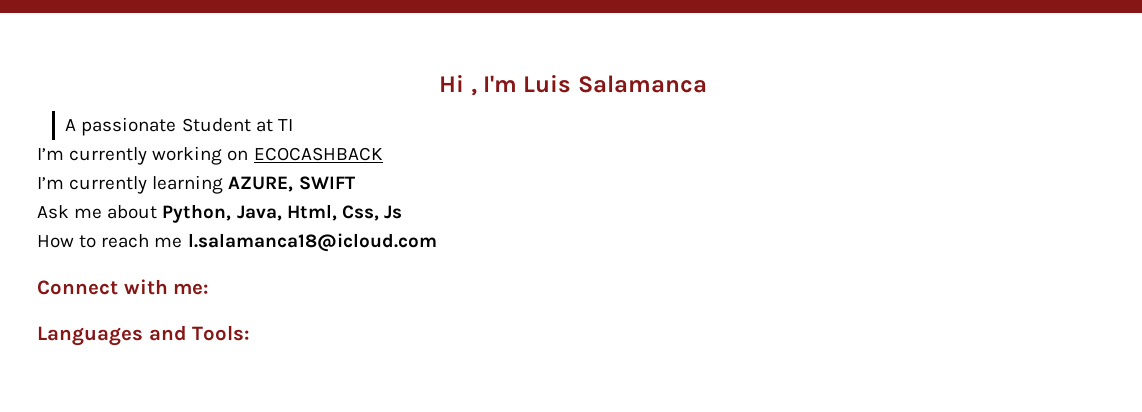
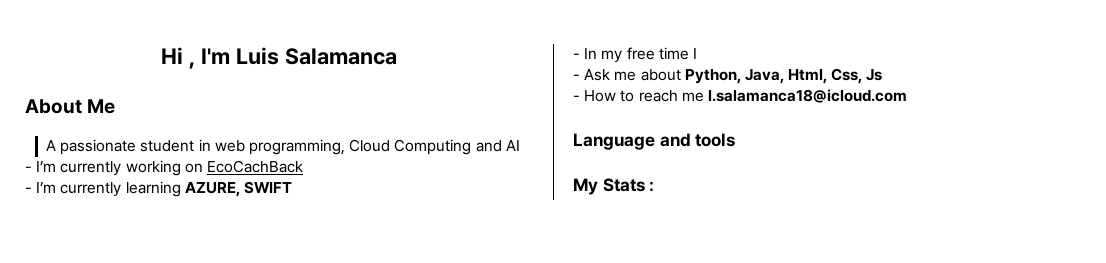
(707, 84) none -> [25,99,116,114] // About Me
[181,118,293,132] Student at TI // -> [140,139,520,155] [25,166,32,172] student in web programming, Cloud Computing and AI // -
[253,147,383,161] ECOCASHBACK // -> [206,160,303,173] [25,187,32,193] EcoCachBack // -
(355, 183) none -> [573,47,697,63] [573,74,580,80] - In my free time I // -
(402, 212) none -> [573,95,580,101] -
[37,279,210,295] [37,325,251,346] Connect with me: // Languages and Tools: -> [573,133,736,150] [573,178,655,195] Language and tools // My Stats :

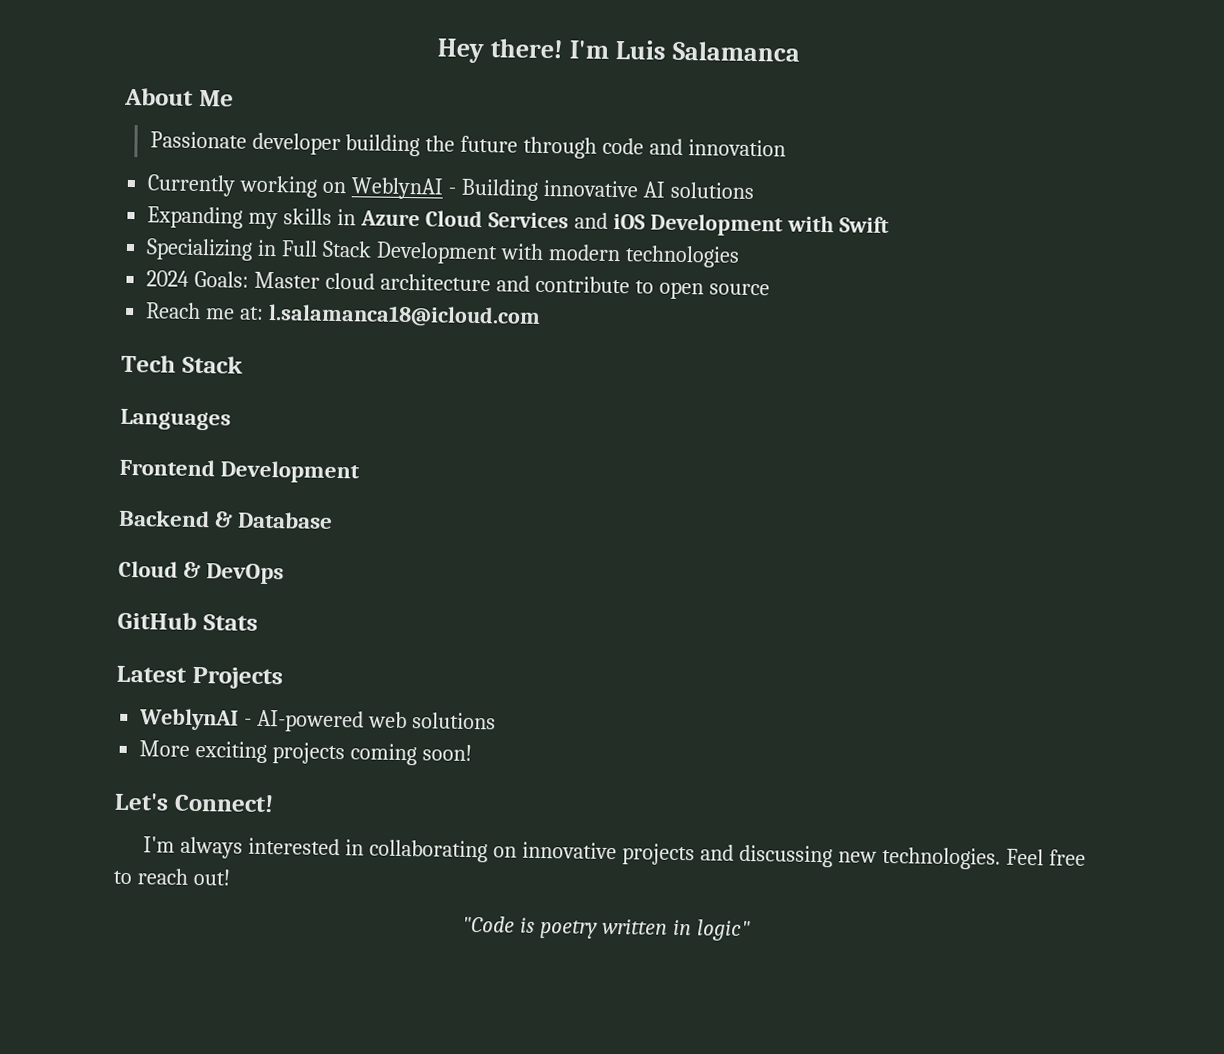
[161,47,196,69] Hi , -> [437,38,565,64] Hey there!
[46,139,520,155] [25,160,303,176] [25,181,292,197] [573,47,697,63] [573,68,883,84] [573,89,907,103] [573,133,736,150] [573,178,655,195] A passionate student in web programming, Cloud Computing and AI // - I’m currently working on EcoCachBack // - I’m currently learning AZURE, SWIFT // - In my free time I // - Ask me about Python, Java, Html, Css, Js // - How to reach me l.salamanca18@icloud.com // Language and tools // My Stats : -> [149,131,787,159] [147,174,754,201] [147,206,889,237] [146,238,740,268] [146,270,770,300] [145,302,542,328] [121,354,243,374] [120,408,231,431] [119,458,361,484] [118,509,334,529] [118,560,285,585] [117,611,258,631] [116,665,283,690] [139,708,496,733] [139,740,472,766] [114,792,274,813] [143,836,1086,870] [113,868,230,886] [462,915,751,942] Passionate developer building the future through code and innovation // Currently working on WeblynAI - Building innovative AI solutions // Expanding my skills in Azure Cloud Services and iOS Development with Swift // Specializing in Full Stack Development with modern technologies // 2024 Goals: Master cloud architecture and contribute to open source // Reach me at: l.salamanca18@icloud.com // Tech Stack // Languages // Frontend Development // Backend & Database // Cloud & DevOps // GitHub Stats // Latest Projects // WeblynAI - AI-powered web solutions // More exciting projects coming soon! // Let's Connect! // I'm always interested in collaborating on innovative projects and discussing new technologies. Feel free to reach out! // "Code is poetry written in logic"

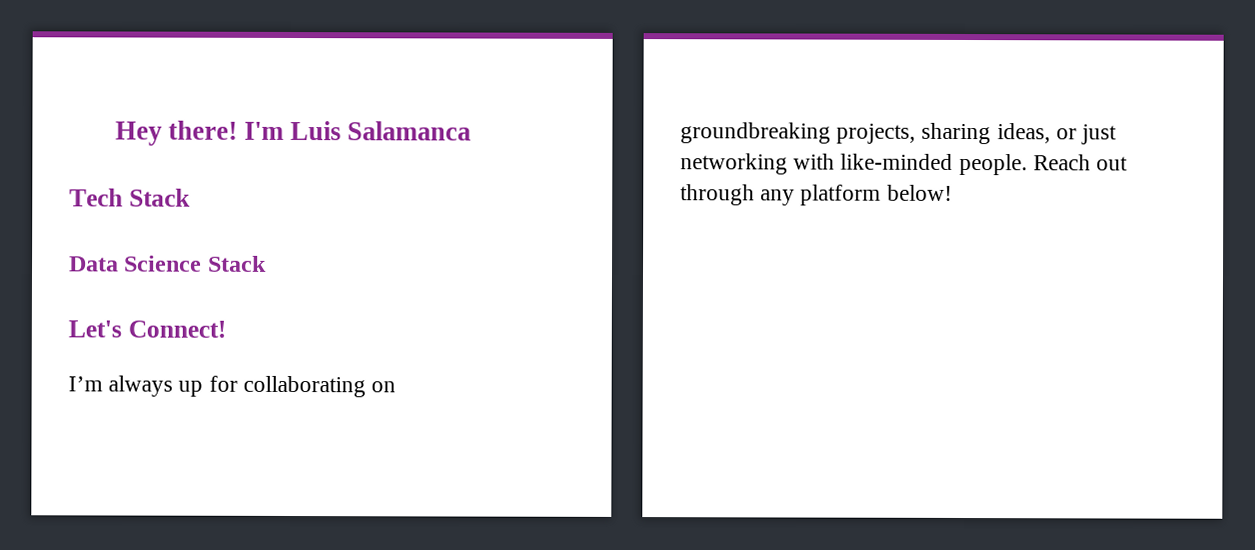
[124,87,234,107] [149,131,787,159] [147,174,754,201] [147,206,889,237] [146,238,740,268] [146,270,770,300] [145,302,542,328] [121,354,243,374] [120,408,231,431] [119,458,361,484] [118,509,334,529] [118,560,285,585] [117,611,258,631] [116,665,283,690] [139,708,496,733] [139,740,472,766] [114,792,274,813] [143,836,1086,870] [113,868,230,886] [462,915,751,942] About Me // Passionate developer building the future through code and innovation // Currently working on WeblynAI - Building innovative AI solutions // Expanding my skills in Azure Cloud Services and iOS Development with Swift // Specializing in Full Stack Development with modern technologies // 2024 Goals: Master cloud architecture and contribute to open source // Reach me at: l.salamanca18@icloud.com // Tech Stack // Languages // Frontend Development // Backend & Database // Cloud & DevOps // GitHub Stats // Latest Projects // WeblynAI - AI-powered web solutions // More exciting projects coming soon! // Let's Connect! // I'm always interested in collaborating on innovative projects and discussing new technologies. Feel free to reach out! // "Code is poetry written in logic" -> [69,188,191,207] [69,255,267,272] [68,320,226,338] [68,375,397,398] [680,122,1118,145] [680,153,1129,176] [680,184,953,206] Tech Stack // Data Science Stack // Let's Connect! // I’m always up for collaborating on groundbreaking projects, sharing ideas, or just networking with like-minded people. Reach out through any platform below!

